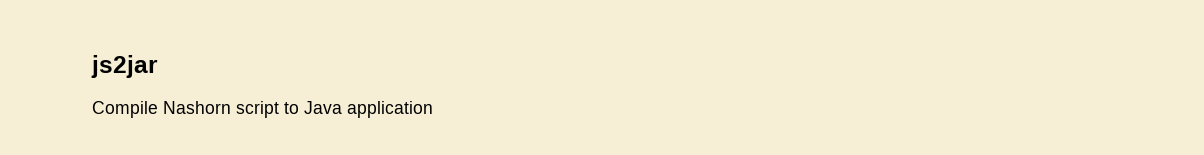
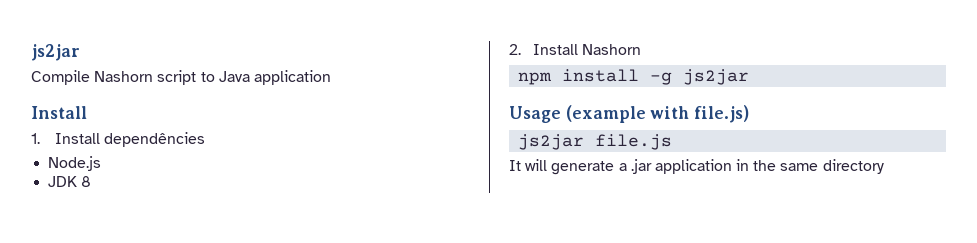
(433, 109) none -> [31,106,87,119] [31,132,206,147] [48,156,102,171] [48,176,92,187] [509,44,642,55] [518,69,750,85] [509,105,750,123] [518,134,673,150] [509,159,884,175] // Install // 1. Install dependêncies // Node.js // JDK 8 // 2. Install Nashorn // npm install -g js2jar // Usage (example with file.js) // js2jar file.js // It will generate a .jar application in the same directory

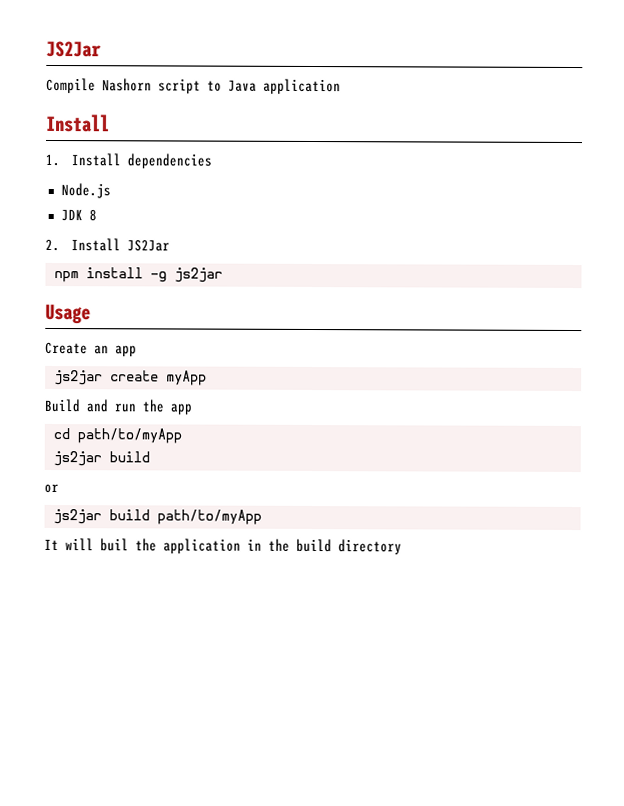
[31,44,80,61] js2jar -> [46,40,102,58] JS2Jar
[104,132,206,147] dependêncies -> [126,153,212,169] dependencies
[582,44,642,55] Nashorn -> [126,239,170,252] JS2Jar
[565,105,750,123] [518,134,673,150] (example with file.js) // js2jar file.js -> [45,341,137,357] [53,370,207,386] [44,398,192,415] [52,428,182,444] [52,451,150,467] [44,483,59,494] [52,509,262,525] // Create an app // js2jar create myApp // Build and run the app // cd path/to/myApp // js2jar build // or // js2jar build path/to/myApp
[551,159,652,175] generate a .jar -> [100,538,157,552] buil the
[780,163,819,171] same -> [296,538,332,553] build

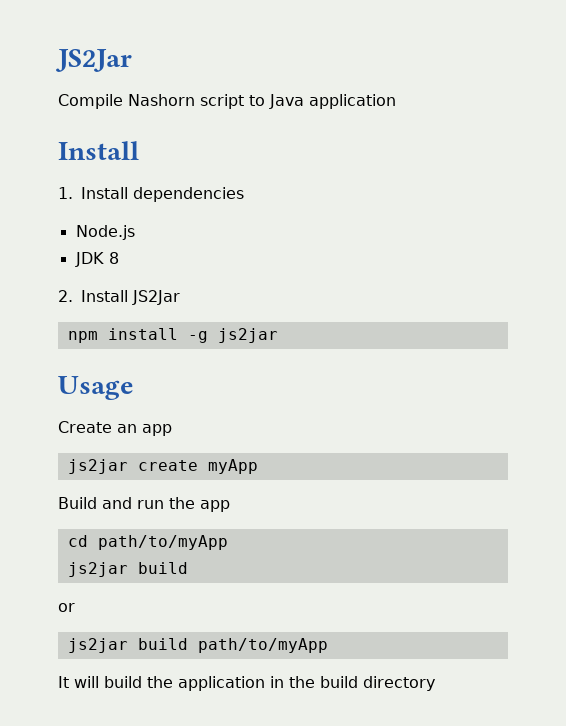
[100,538,129,552] buil -> [104,676,142,688] build

